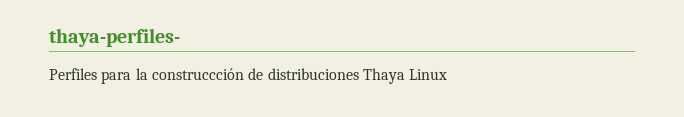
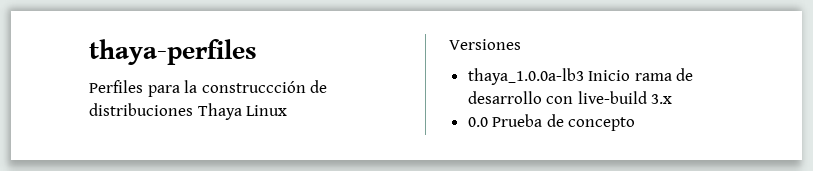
[49,28,180,47] thaya-perfiles- -> [89,39,257,65] thaya-perfiles
(448, 74) none -> [449,39,521,50] [467,68,694,85] [467,91,673,104] [467,114,636,131] // Versiones // thaya_1.0.0a-lb3 Inicio rama de desarrollo con live-build 3.x // 0.0 Prueba de concepto

